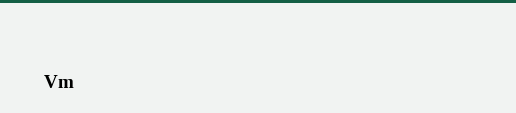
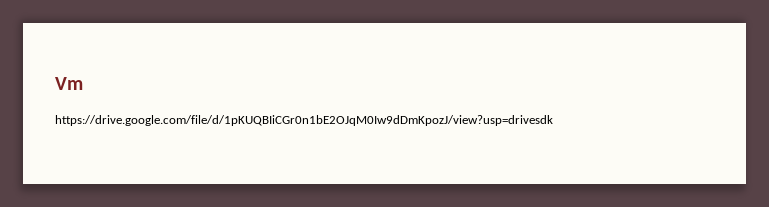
(74, 81) none -> [55,115,553,126] // https://drive.google.com/file/d/1pKUQBIiCGr0n1bE2OJqM0Iw9dDmKpozJ/view?usp=drivesdk

